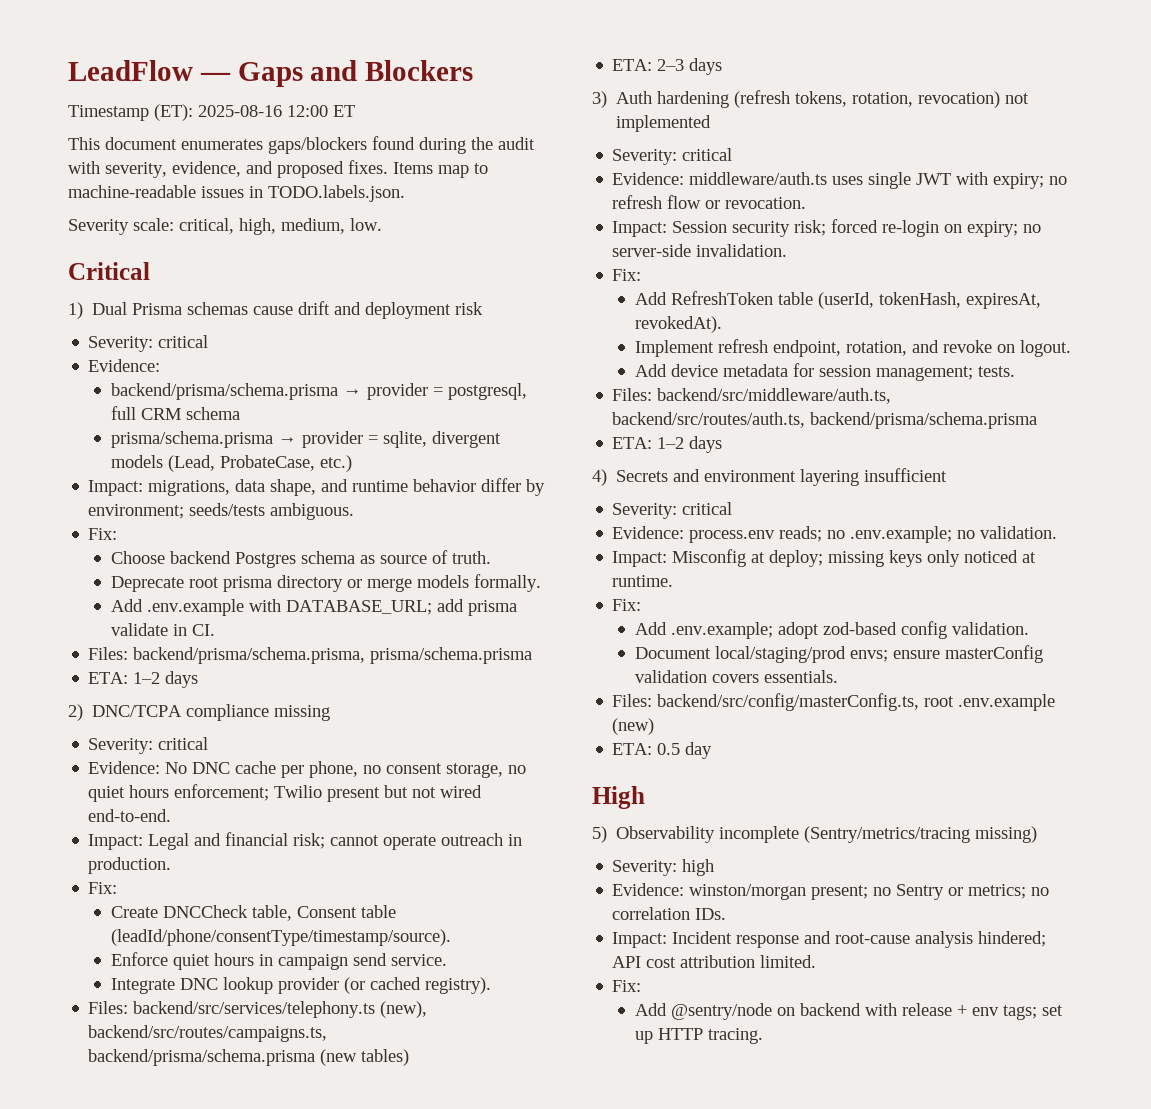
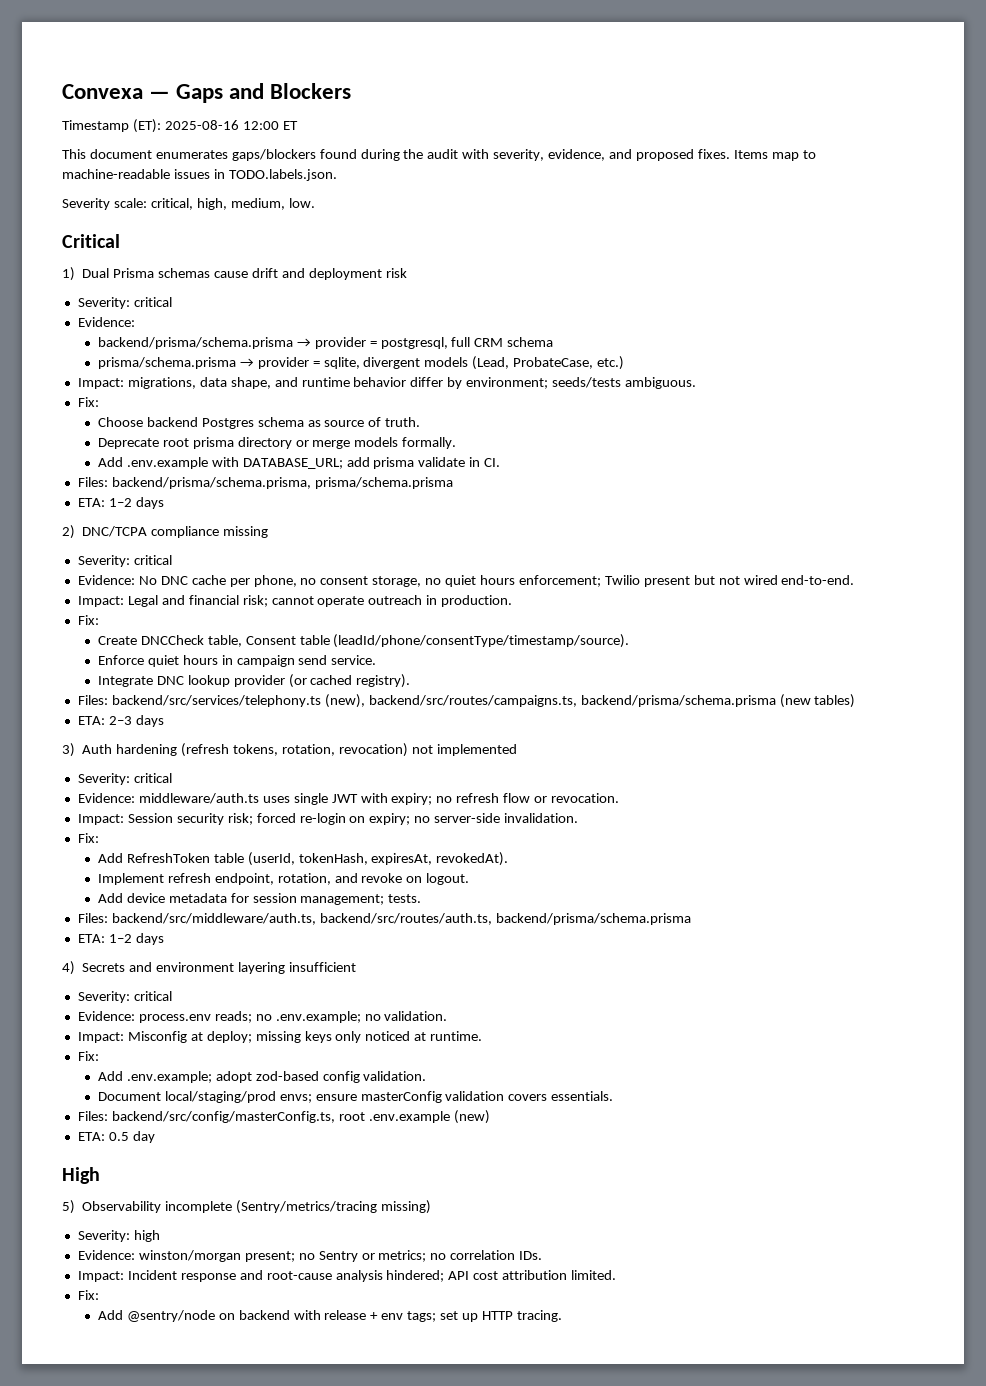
[68,60,193,81] LeadFlow -> [62,84,143,99] Convexa

